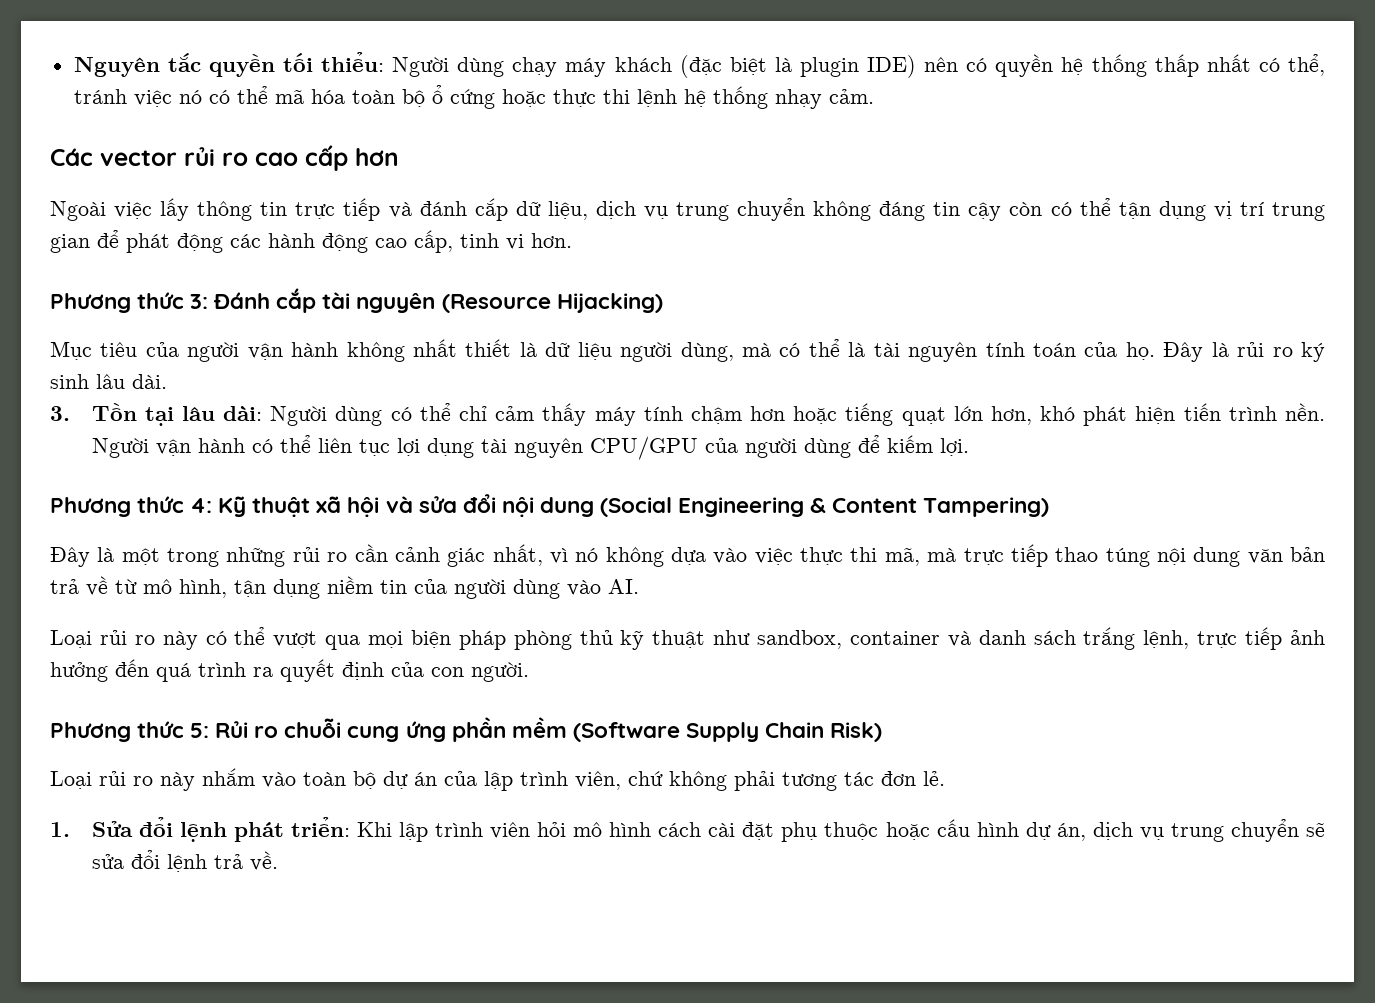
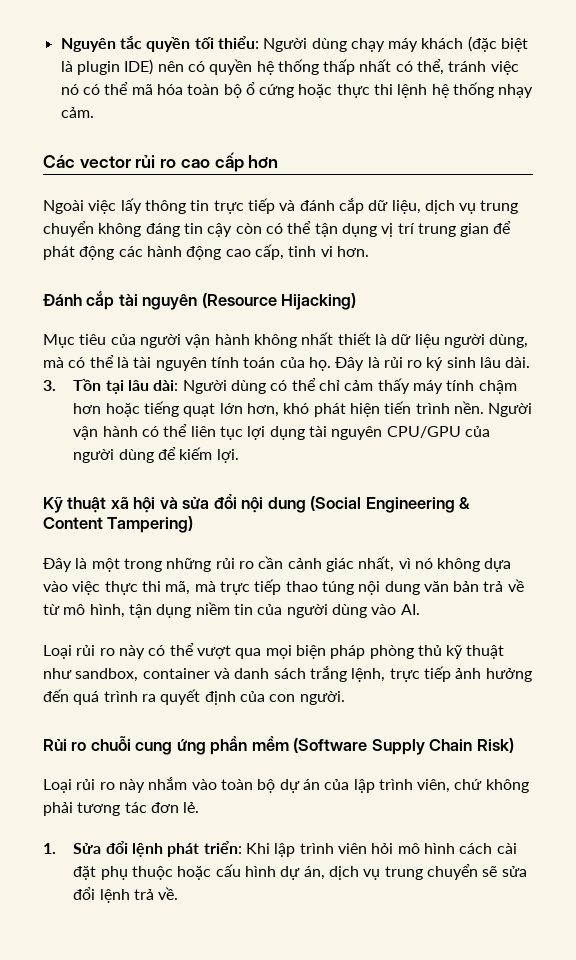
[50,292,209,313] Phương thức 3: -> (369, 251) none
[50,496,213,517] Phương thức 4: -> (239, 456) none
[50,721,210,742] Phương thức 5: -> (345, 698) none

